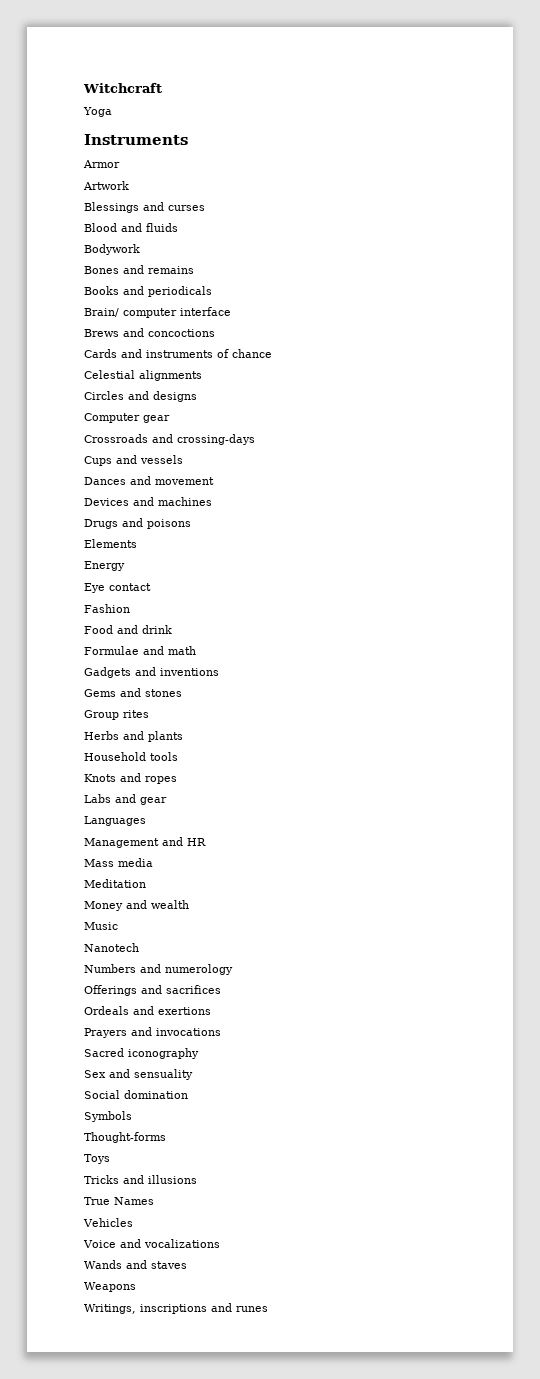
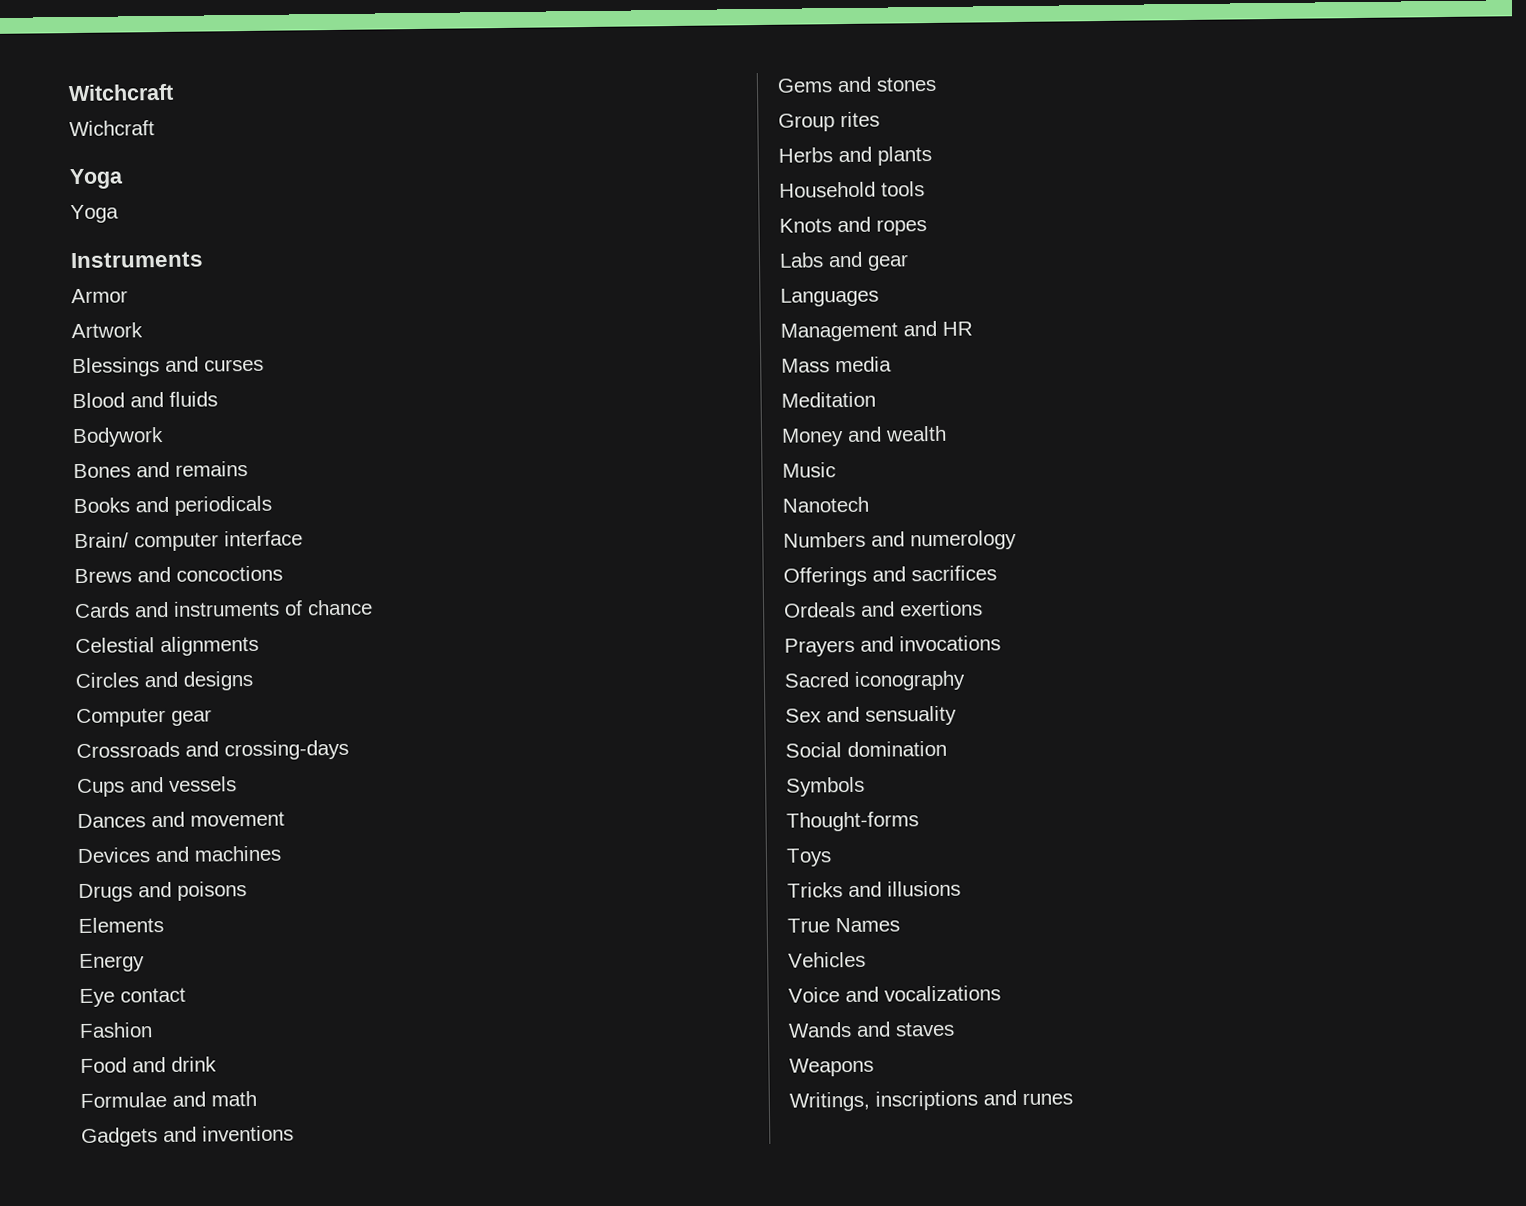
(162, 88) none -> [69,120,155,137] [69,168,124,190] // Wichcraft // Yoga

